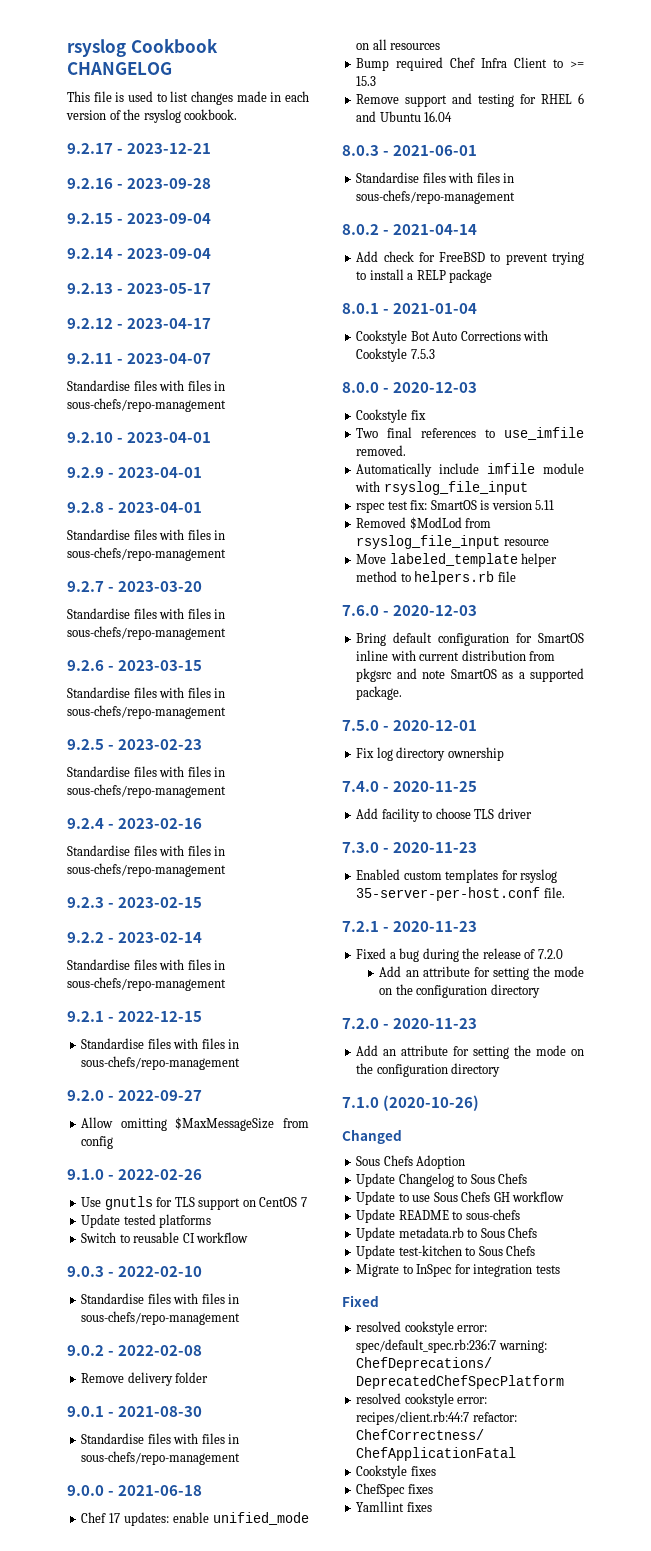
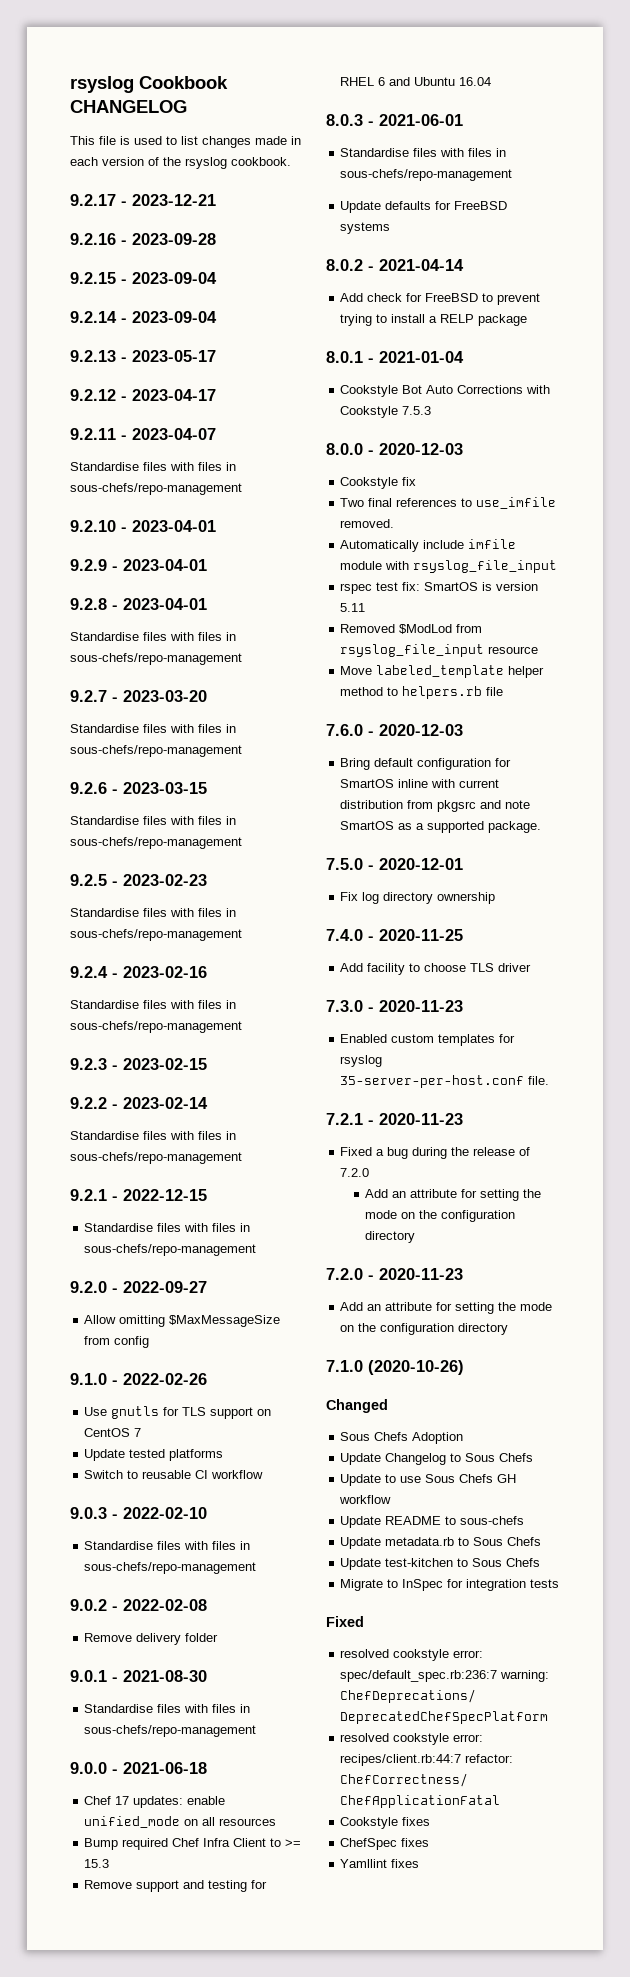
(516, 197) none -> [340,201,508,213] [340,222,391,234] // Update defaults for FreeBSD systems

